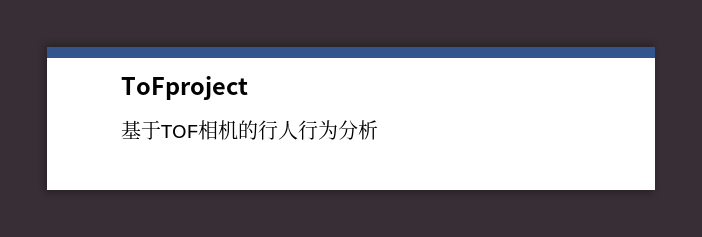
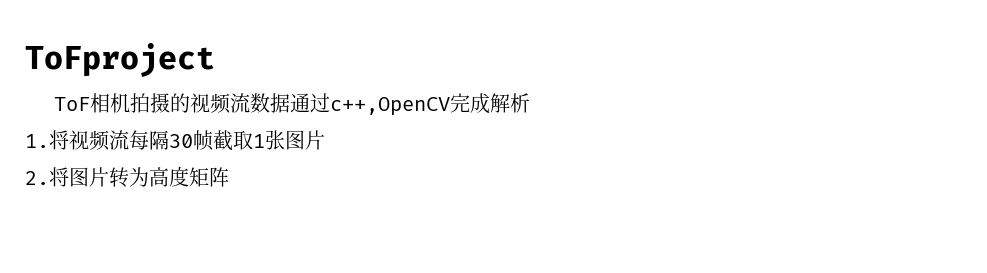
[121,120,378,140] 基于TOF相机的行人行为分析 -> [53,93,530,116] [25,130,325,151] [25,166,229,188] ToF相机拍摄的视频流数据通过c++,OpenCV完成解析 // 1.将视频流每隔30帧截取1张图片 // 2.将图片转为高度矩阵

